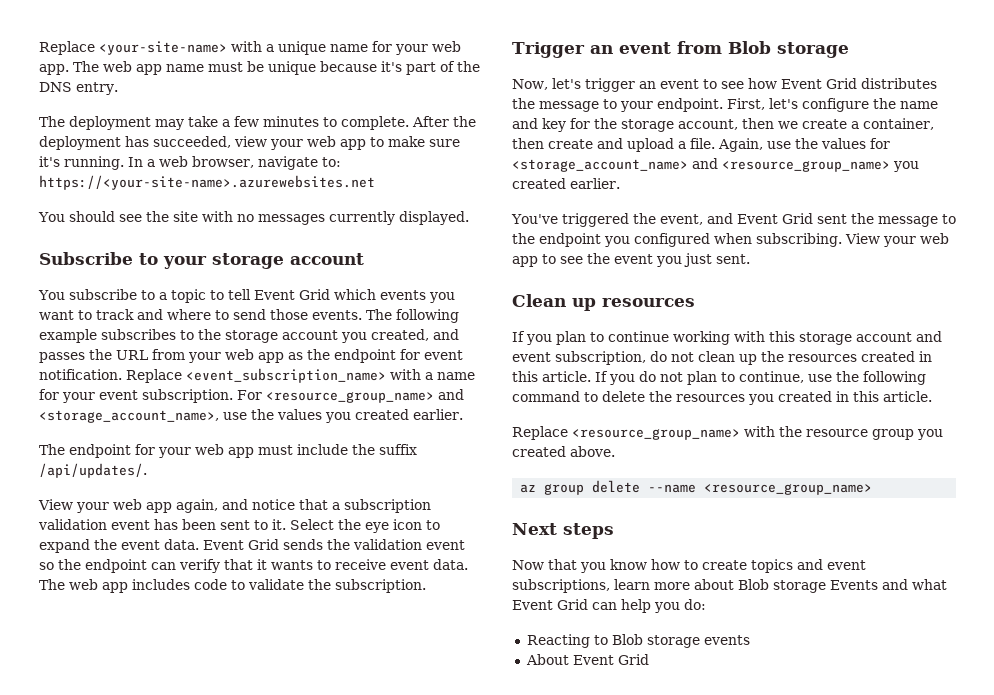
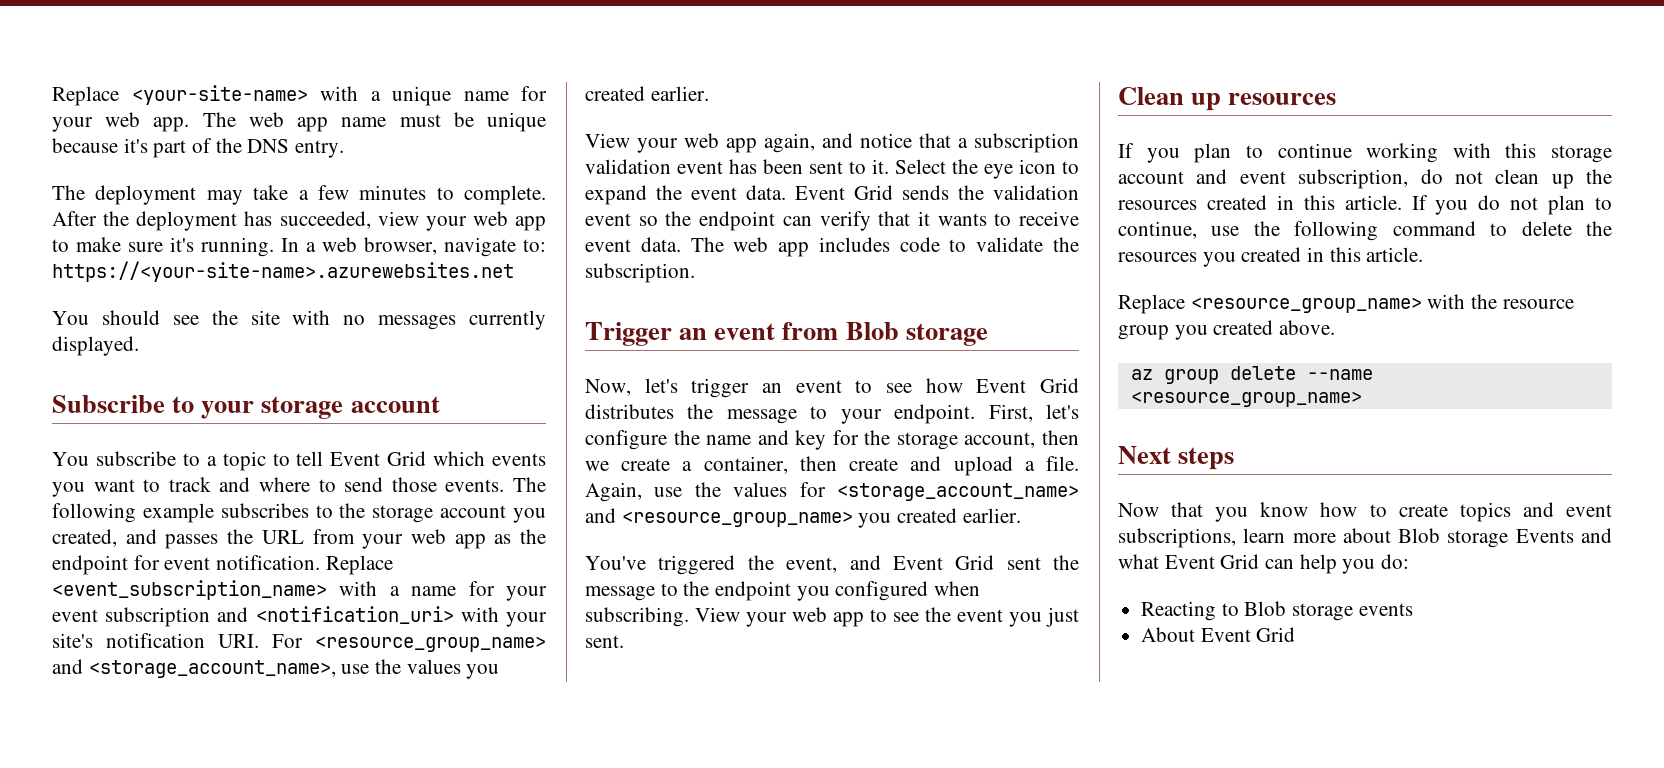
[142,389,233,403] subscription. -> [105,606,547,627] [52,633,259,648] subscription and <notification_uri> with your site's notification URI.
[39,444,417,458] [39,463,147,478] // The endpoint for your web app must include the suffix /api/updates/. -> (709, 93) none

